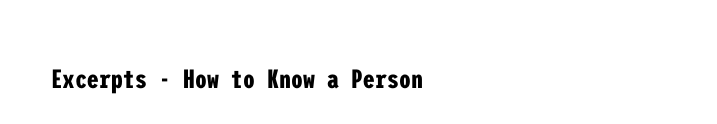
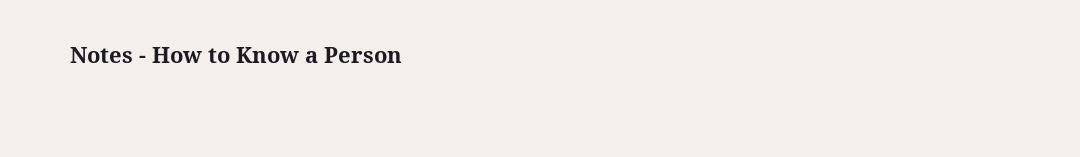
[51,69,147,94] Excerpts -> [70,47,133,63] Notes

